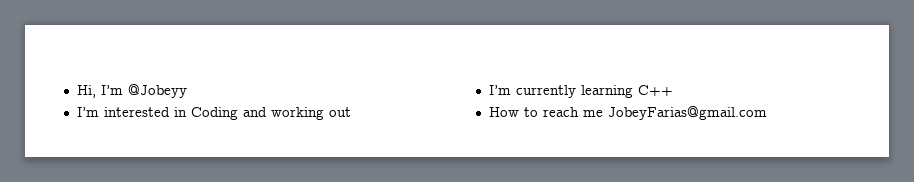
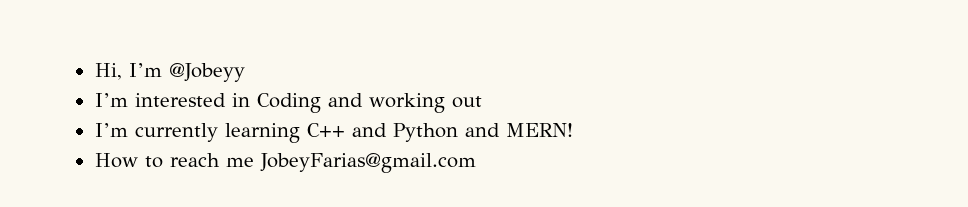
(673, 90) none -> [351,123,573,142] and Python and MERN!

